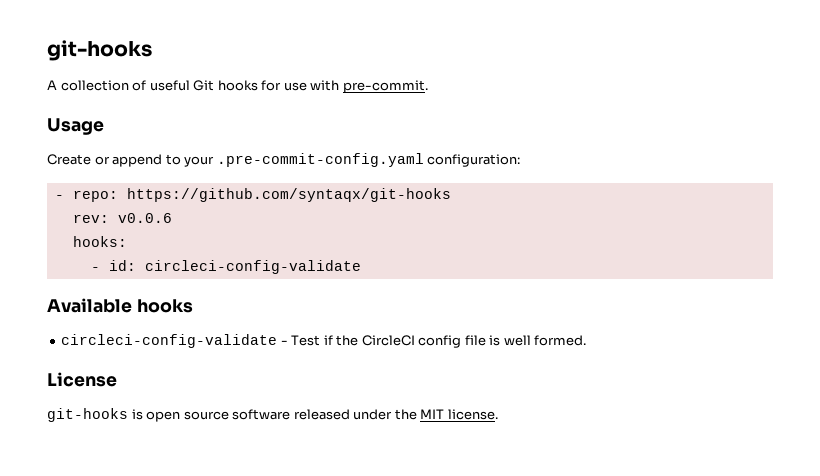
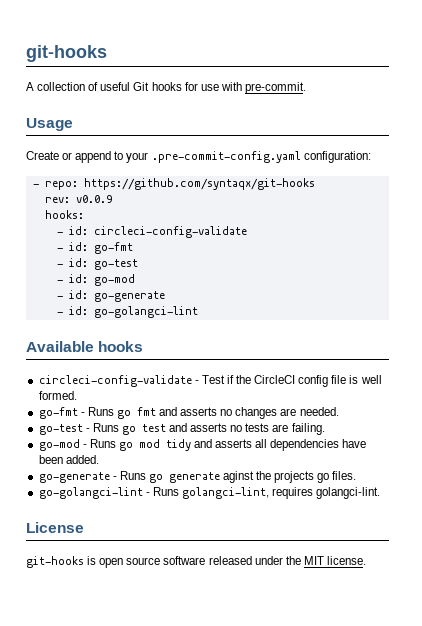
[117,213,172,223] v0.0.6 -> [75,195,112,203] v0.0.9
(361, 267) none -> [56,242,133,254] [56,258,138,270] [56,274,135,286] [56,290,165,302] [56,306,198,318] // - id: go-fmt // - id: go-test // - id: go-mod // - id: go-generate // - id: go-golangci-lint
(587, 340) none -> [38,407,339,419] [38,423,325,435] [38,439,367,451] [38,455,99,464] [38,471,357,483] [38,487,381,499] // go-fmt - Runs go fmt and asserts no changes are needed. // go-test - Runs go test and asserts no tests are failing. // go-mod - Runs go mod tidy and asserts all dependencies have been added. // go-generate - Runs go generate aginst the projects go files. // go-golangci-lint - Runs golangci-lint, requires golangci-lint.

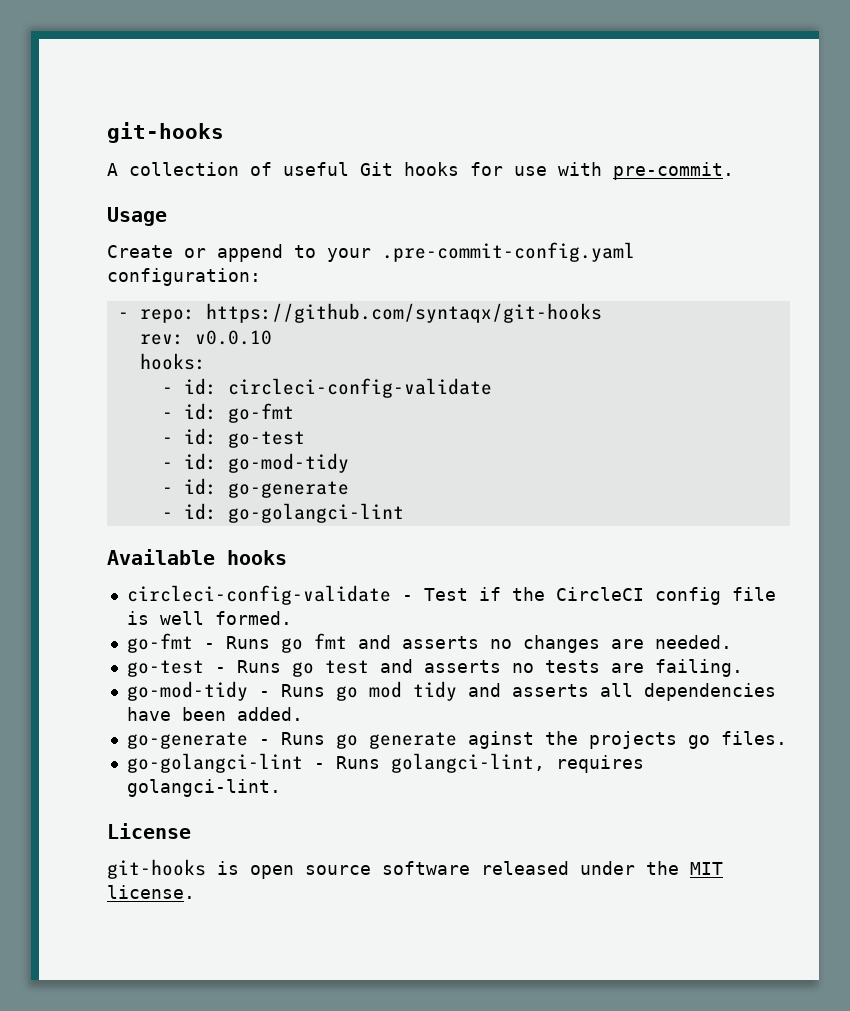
[75,195,112,203] v0.0.9 -> [194,330,272,345] v0.0.10
[93,274,135,286] go-mod -> [227,453,349,473] go-mod-tidy
[38,439,80,451] go-mod -> [126,681,248,701] go-mod-tidy

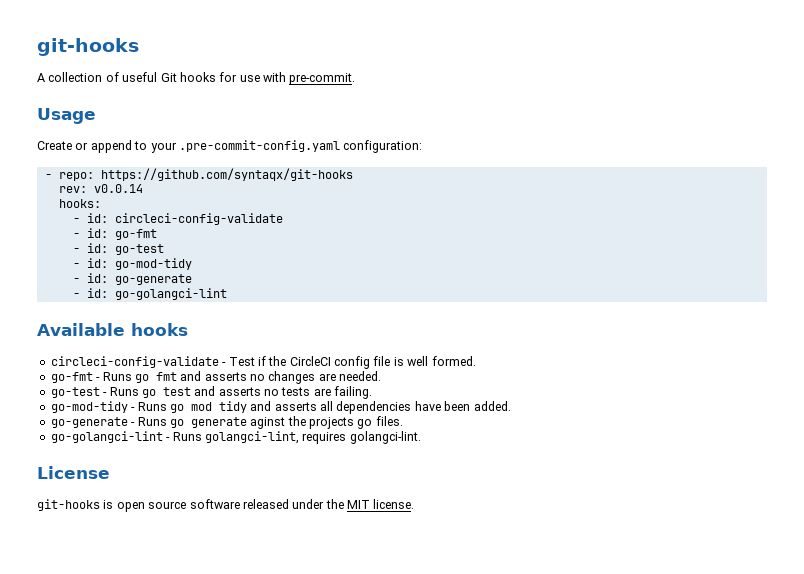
[194,330,272,345] v0.0.10 -> [93,184,143,193] v0.0.14

